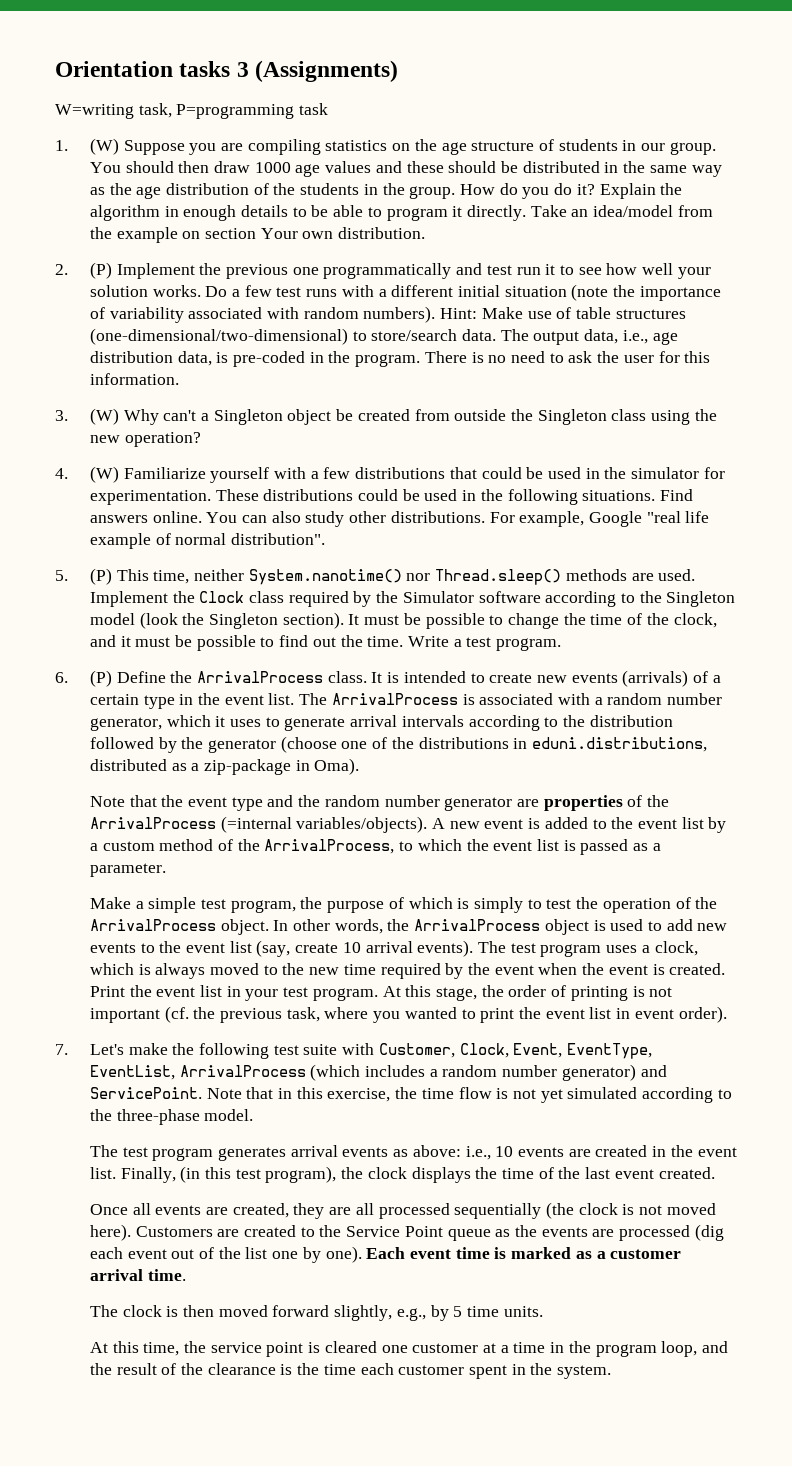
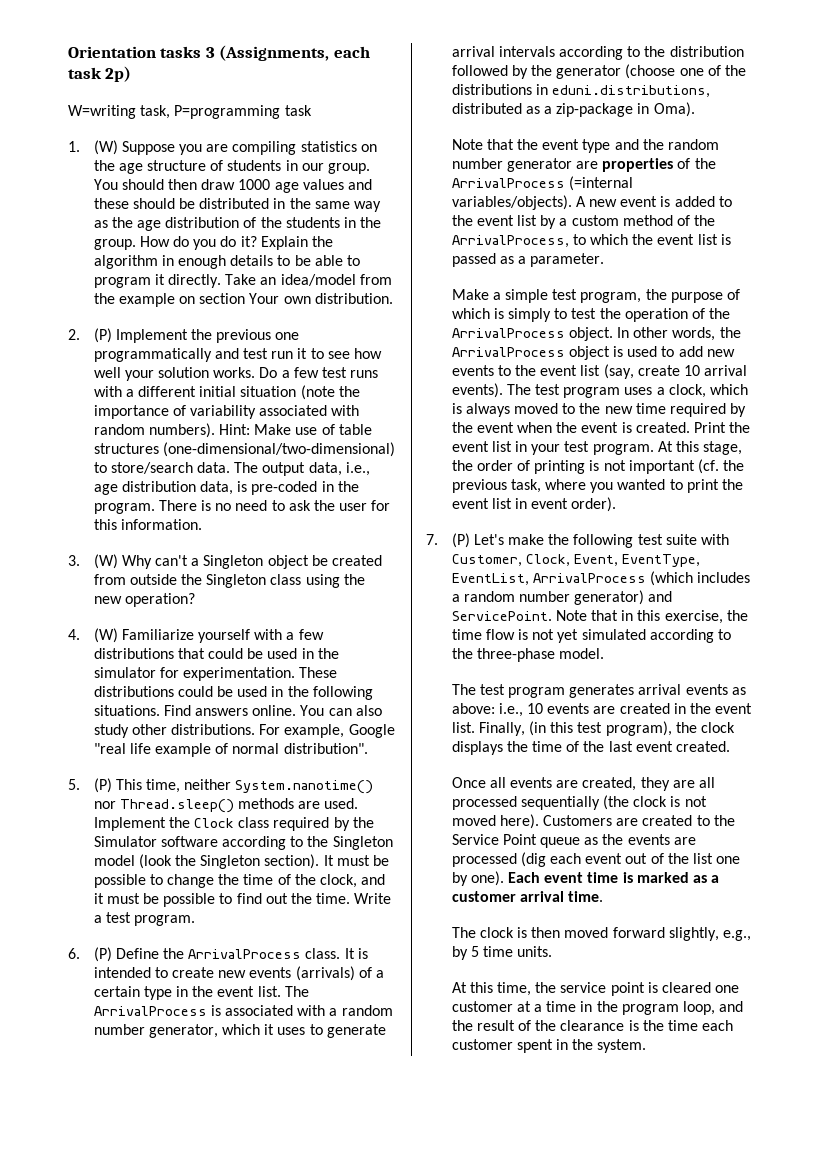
[255,60,399,82] (Assignments) -> [219,45,370,61] [68,66,132,82] (Assignments, each task 2p)
(68, 1049) none -> [451,533,470,548] (P)

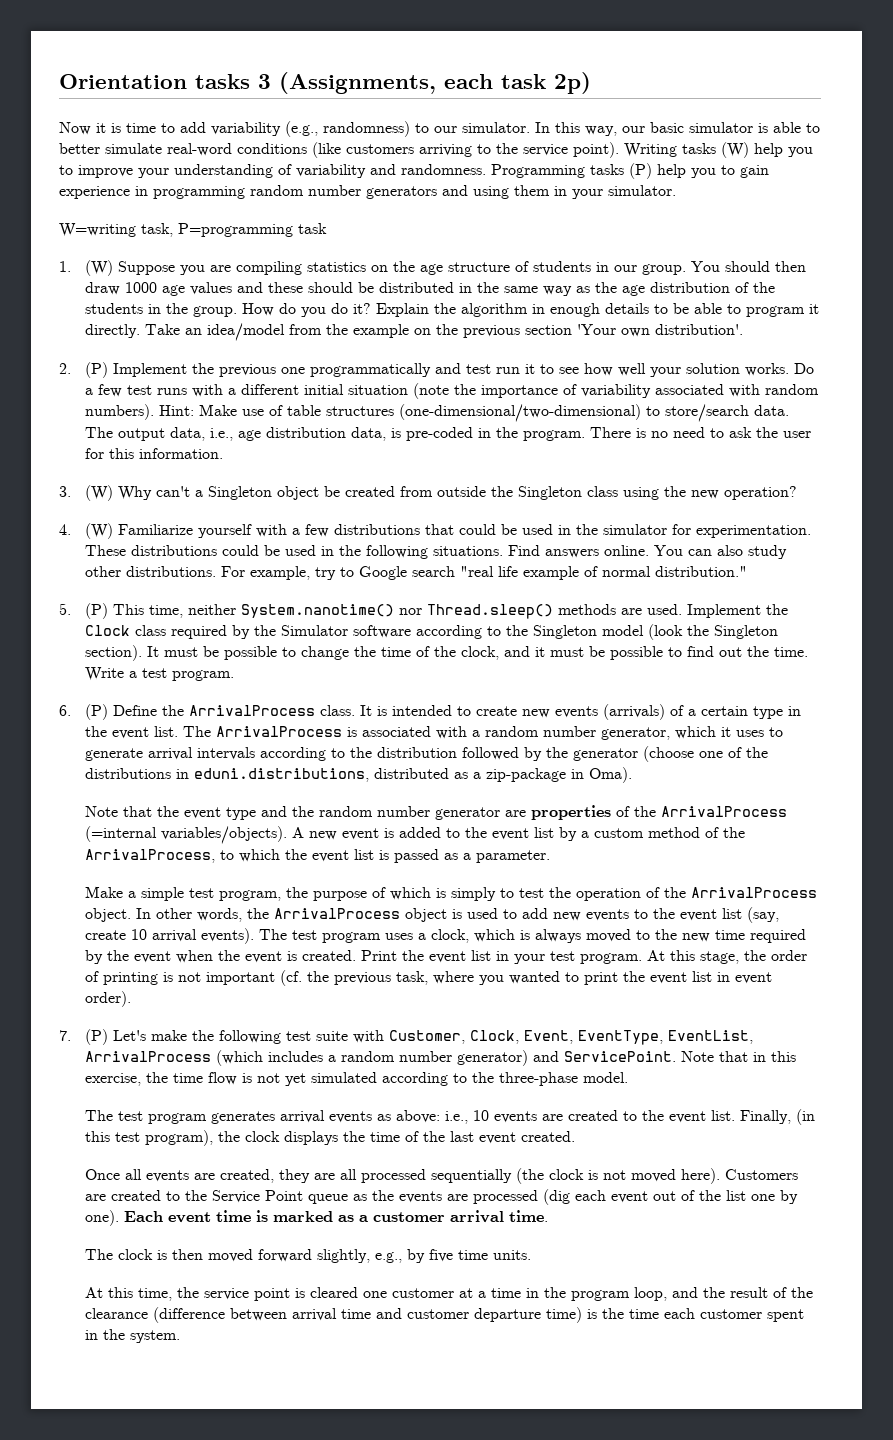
(132, 74) none -> [59,121,820,137] [59,142,813,158] [59,163,769,179] [59,185,676,199] // Now it is time to add variability (e.g., randomness) to our simulator. In this way, our basic simulator is able to better simulate real-word conditions (like customers arriving to the service point). Writing tasks (W) help you to improve your understanding of variability and randomness. Programming tasks (P) help you to gain experience in programming random number generators and using them in your simulator.
[199,293,393,304] section Your own distribution. -> [435,324,743,338] the previous section 'Your own distribution'.
[348,724,395,738] Google -> [314,566,455,580] try to Google search
[283,743,368,754] distribution". -> [654,566,747,577] distribution."
[673,703,686,714] in -> [622,1111,637,1121] to
[470,946,479,957] 5 -> [428,1249,453,1262] five
(625, 1025) none -> [152,1307,582,1323] (difference between arrival time and customer departure time)

